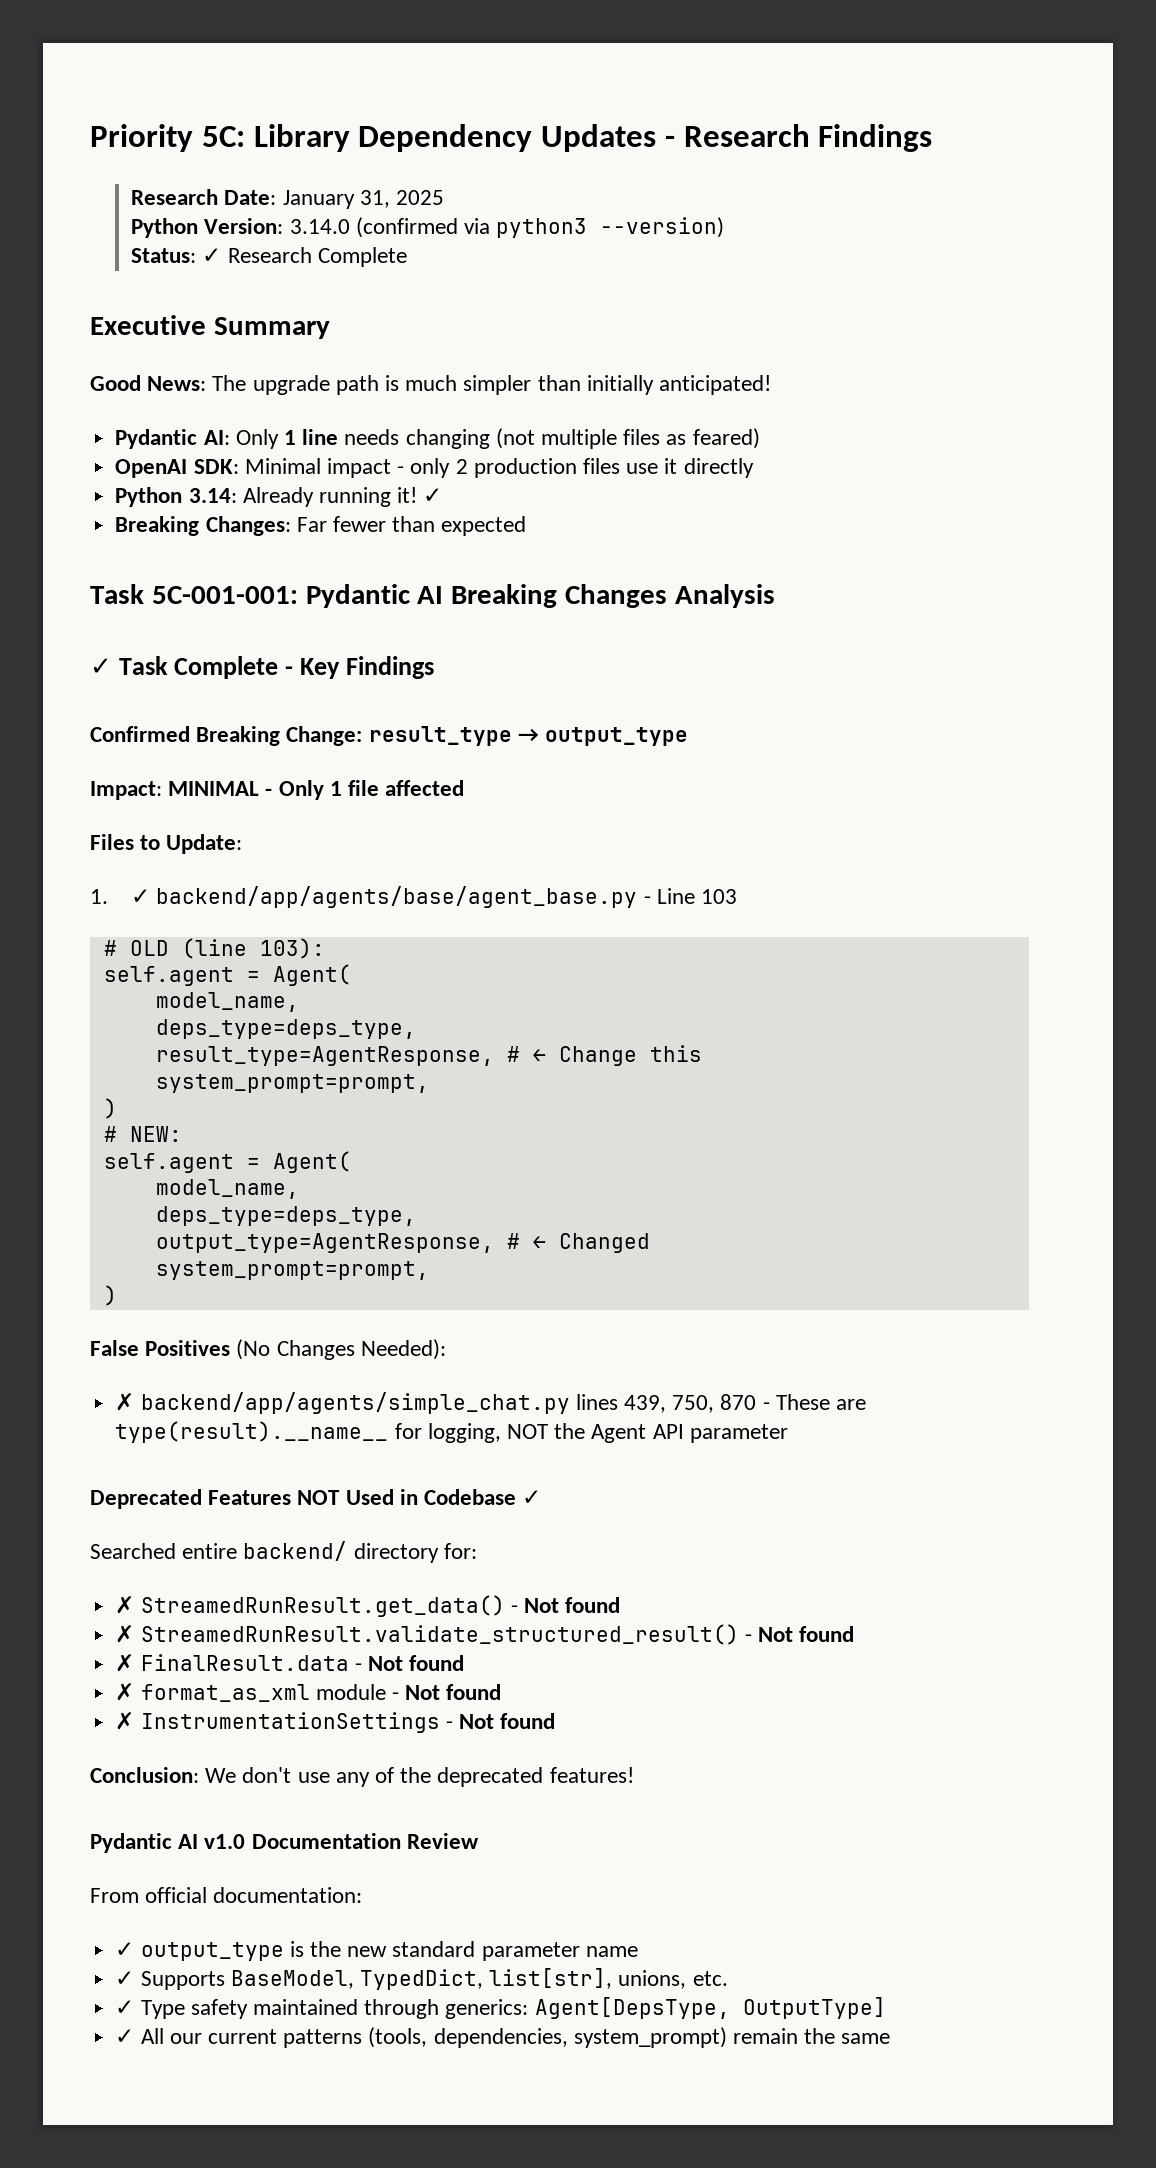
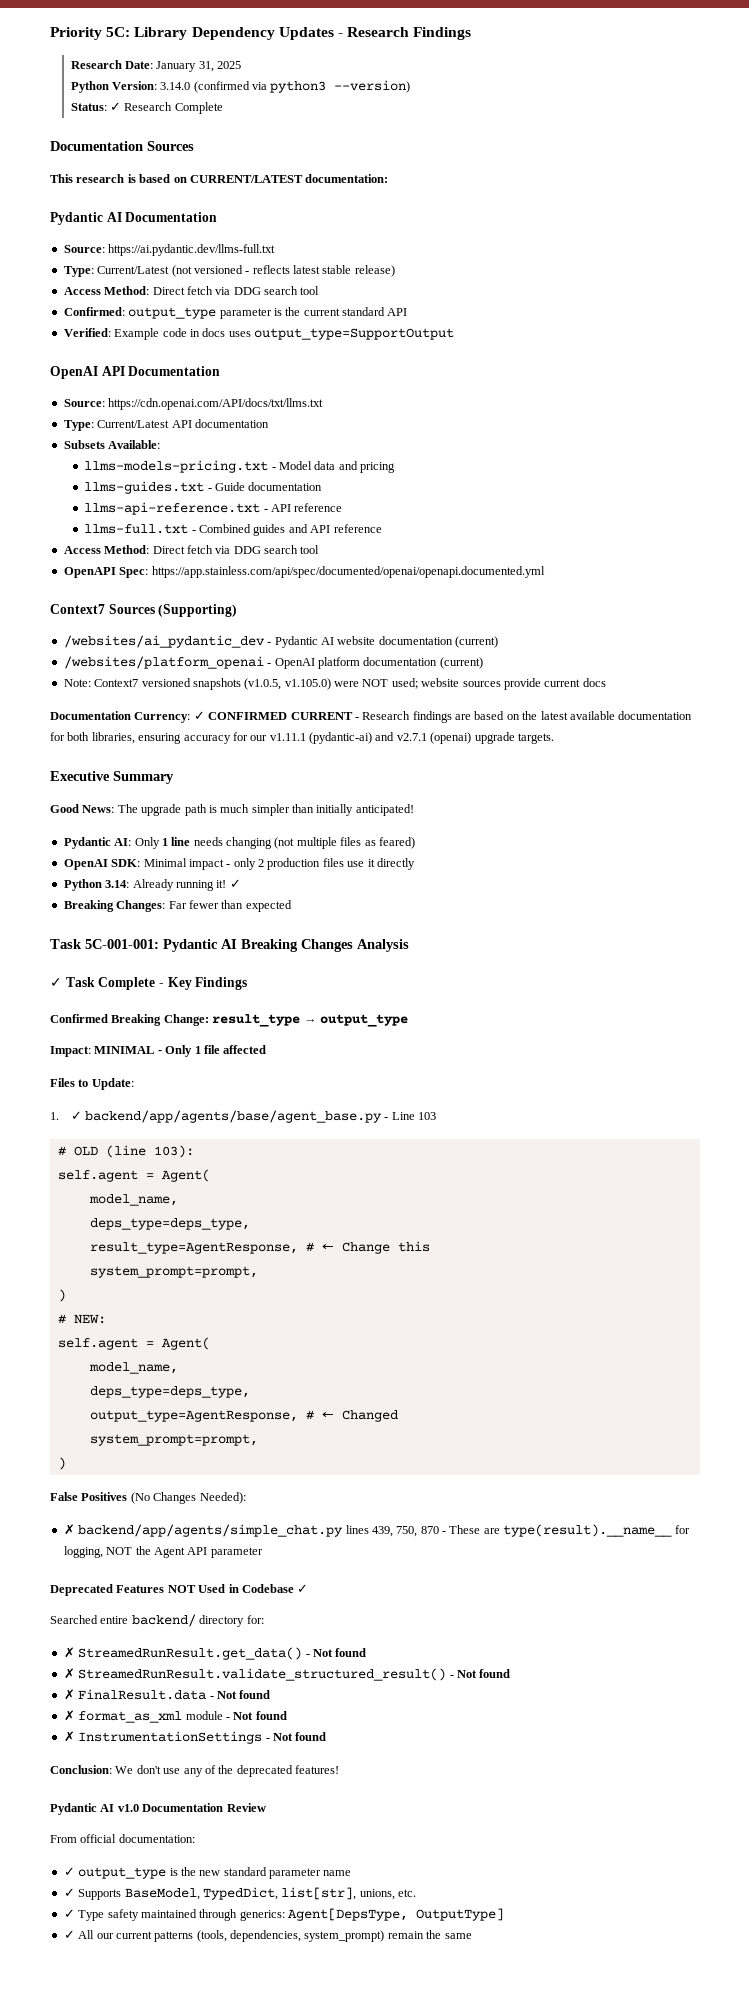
(407, 257) none -> [50,141,194,151] [50,174,389,183] [50,212,218,225] [63,244,276,256] [63,265,395,277] [63,286,320,295] [63,307,408,319] [63,328,454,340] [50,366,221,379] [63,398,324,410] [63,419,269,431] [63,440,161,449] [84,460,396,473] [84,481,323,494] [84,502,343,515] [84,524,382,536] [63,545,320,554] [63,566,545,578] [50,604,238,617] [63,635,498,648] [63,656,483,669] [63,678,606,690] [50,711,693,723] [50,732,554,744] // Documentation Sources // This research is based on CURRENT/LATEST documentation: // Pydantic AI Documentation // Source: https://ai.pydantic.dev/llms-full.txt // Type: Current/Latest (not versioned - reflects latest stable release) // Access Method: Direct fetch via DDG search tool // Confirmed: output_type parameter is the current standard API // Verified: Example code in docs uses output_type=SupportOutput // OpenAI API Documentation // Source: https://cdn.openai.com/API/docs/txt/llms.txt // Type: Current/Latest API documentation // Subsets Available: // llms-models-pricing.txt - Model data and pricing // llms-guides.txt - Guide documentation // llms-api-reference.txt - API reference // llms-full.txt - Combined guides and API reference // Access Method: Direct fetch via DDG search tool // OpenAPI Spec: https://app.stainless.com/api/spec/documented/openai/openapi.documented.yml // Context7 Sources (Supporting) // /websites/ai_pydantic_dev - Pydantic AI website documentation (current) // /websites/platform_openai - OpenAI platform documentation (current) // Note: Context7 versioned snapshots (v1.0.5, v1.105.0) were NOT used; website sources provide current docs // Documentation Currency: ✓ CONFIRMED CURRENT - Research findings are based on the latest available documentation for both libraries, ensuring accuracy for our v1.11.1 (pydantic-ai) and v2.7.1 (openai) upgrade targets.

